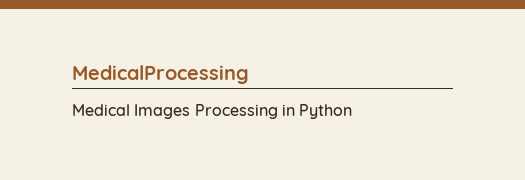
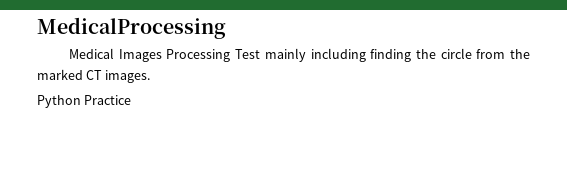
[281,104,353,119] in Python -> [235,48,531,62] [37,69,150,83] [37,95,132,108] Test mainly including finding the circle from the marked CT images. // Python Practice

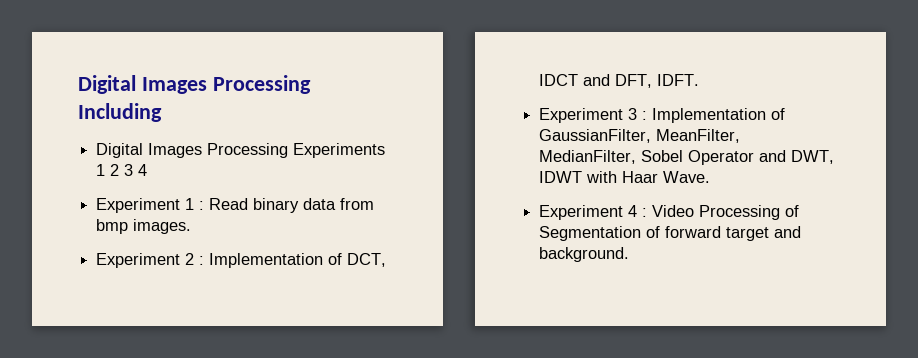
[37,17,226,39] [69,48,531,62] [37,69,150,83] [37,95,132,108] MedicalProcessing // Medical Images Processing Test mainly including finding the circle from the marked CT images. // Python Practice -> [78,75,311,94] [78,103,162,122] [96,143,386,158] [96,164,148,176] [96,198,375,213] [96,219,192,234] [96,253,387,268] [539,74,700,88] [539,108,786,123] [539,129,741,143] [539,150,835,165] [539,171,711,183] [539,205,800,220] [539,226,802,241] [539,247,630,262] Digital Images Processing Including // Digital Images Processing Experiments 1 2 3 4 // Experiment 1 : Read binary data from bmp images. // Experiment 2 : Implementation of DCT, IDCT and DFT, IDFT. // Experiment 3 : Implementation of GaussianFilter, MeanFilter, MedianFilter, Sobel Operator and DWT, IDWT with Haar Wave. // Experiment 4 : Video Processing of Segmentation of forward target and background.

